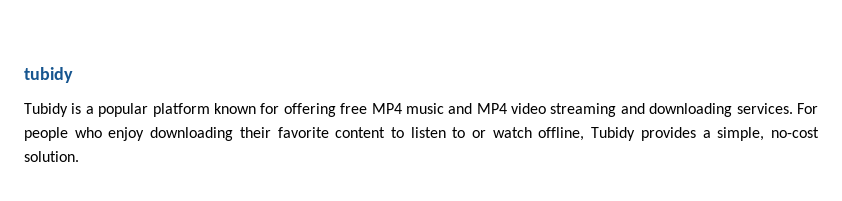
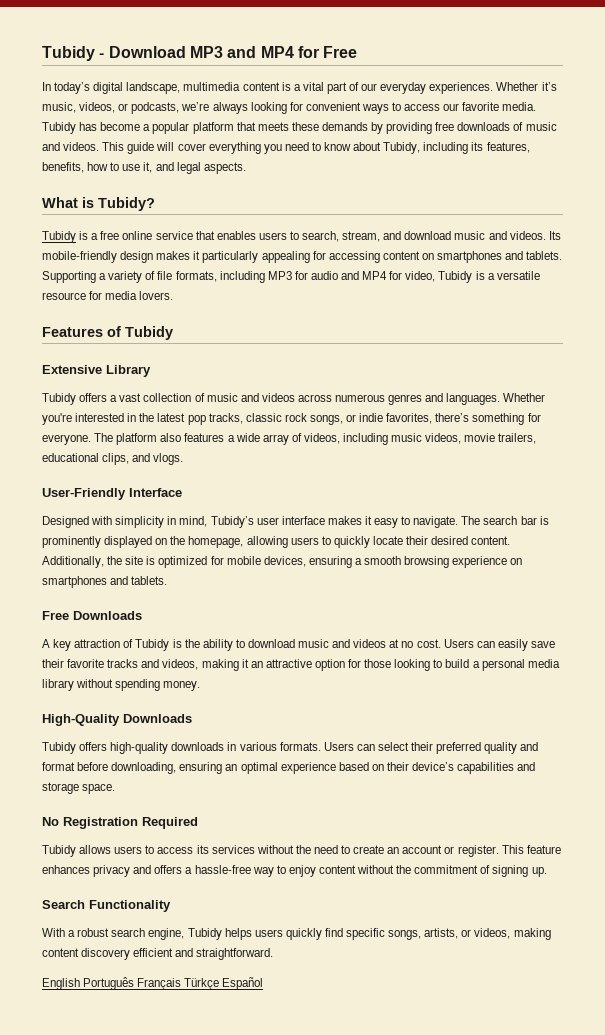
[24,67,73,83] [24,103,819,117] [24,127,820,141] [24,151,79,162] tubidy // Tubidy is a popular platform known for offering free MP4 music and MP4 video streaming and downloading services. For people who enjoy downloading their favorite content to listen to or watch offline, Tubidy provides a simple, no-cost solution. -> [42,46,358,61] [42,82,557,94] [42,102,537,114] [42,122,557,134] [42,142,530,154] [42,162,246,174] [42,197,155,211] [42,231,561,243] [42,251,563,263] [42,271,540,283] [42,291,174,300] [42,326,173,340] [42,365,151,377] [42,393,546,405] [42,413,541,425] [42,433,537,445] [42,453,184,465] [42,488,182,500] [42,516,549,528] [42,536,511,548] [42,556,523,568] [42,576,168,588] [42,611,142,620] [42,639,555,651] [42,659,560,671] [42,679,201,691] [42,714,192,726] [42,742,539,754] [42,762,536,774] [42,782,116,794] [42,817,198,829] [42,845,561,857] [42,865,547,877] [42,900,171,912] [42,928,551,940] [42,948,274,960] [42,977,264,990] Tubidy - Download MP3 and MP4 for Free // In today’s digital landscape, multimedia content is a vital part of our everyday experiences. Whether it’s music, videos, or podcasts, we’re always looking for convenient ways to access our favorite media. Tubidy has become a popular platform that meets these demands by providing free downloads of music and videos. This guide will cover everything you need to know about Tubidy, including its features, benefits, how to use it, and legal aspects. // What is Tubidy? // Tubidy is a free online service that enables users to search, stream, and download music and videos. Its mobile-friendly design makes it particularly appealing for accessing content on smartphones and tablets. Supporting a variety of file formats, including MP3 for audio and MP4 for video, Tubidy is a versatile resource for media lovers. // Features of Tubidy // Extensive Library // Tubidy offers a vast collection of music and videos across numerous genres and languages. Whether you're interested in the latest pop tracks, classic rock songs, or indie favorites, there’s something for everyone. The platform also features a wide array of videos, including music videos, movie trailers, educational clips, and vlogs. // User-Friendly Interface // Designed with simplicity in mind, Tubidy’s user interface makes it easy to navigate. The search bar is prominently displayed on the homepage, allowing users to quickly locate their desired content. Additionally, the site is optimized for mobile devices, ensuring a smooth browsing experience on smartphones and tablets. // Free Downloads // A key attraction of Tubidy is the ability to download music and videos at no cost. Users can easily save their favorite tracks and videos, making it an attractive option for those looking to build a personal media library without spending money. // High-Quality Downloads // Tubidy offers high-quality downloads in various formats. Users can select their preferred quality and format before downloading, ensuring an optimal experience based on their device’s capabilities and storage space. // No Registration Required // Tubidy allows users to access its services without the need to create an account or register. This feature enhances privacy and offers a hassle-free way to enjoy content without the commitment of signing up. // Search Functionality // With a robust search engine, Tubidy helps users quickly find specific songs, artists, or videos, making content discovery efficient and straightforward. // English Português Français Türkçe Español

